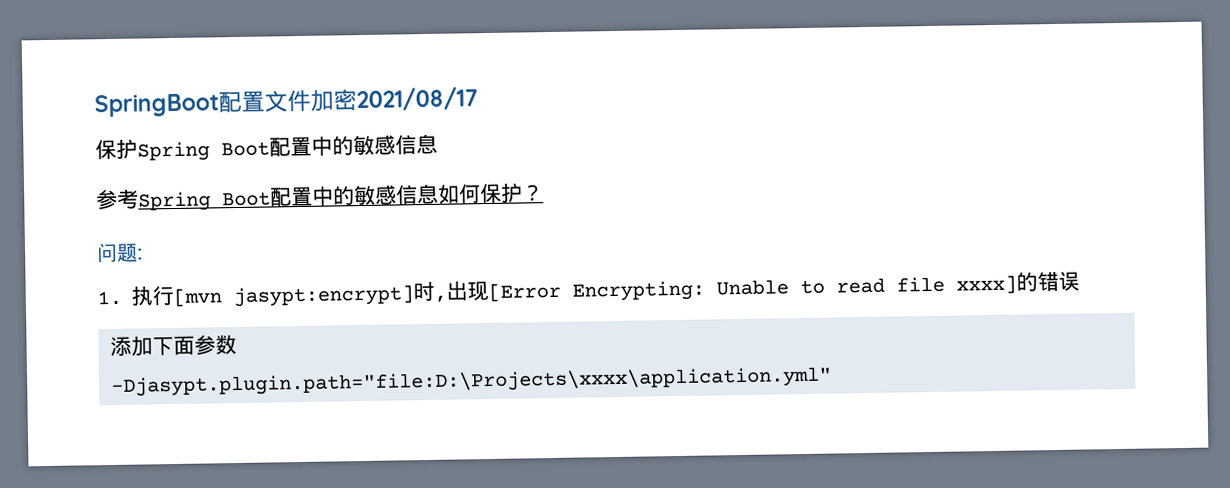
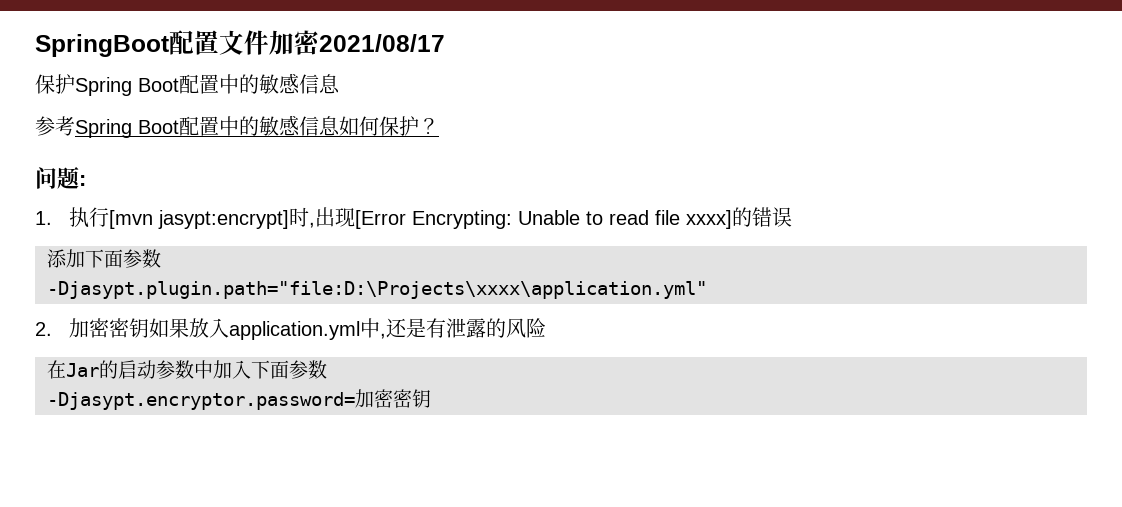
(833, 382) none -> [35,318,547,340] [47,360,327,379] [47,389,431,410] // 2.加密密钥如果放入application.yml中,还是有泄露的风险 // 在Jar的启动参数中加入下面参数 // -Djasypt.encryptor.password=加密密钥

